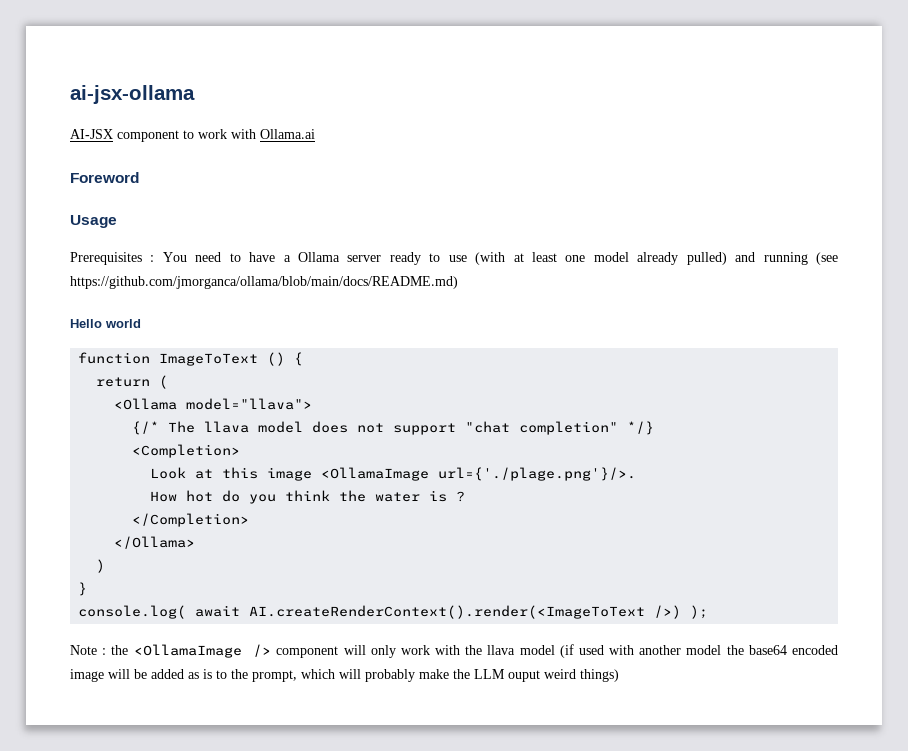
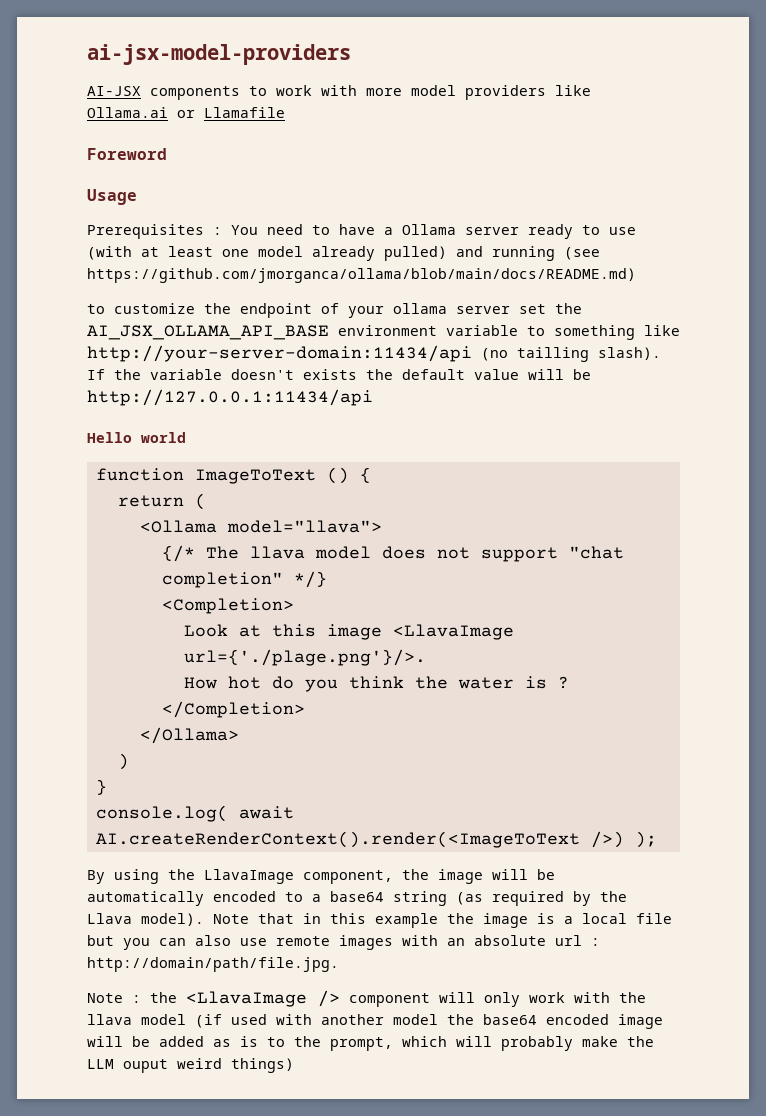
[70,85,195,104] ai-jsx-ollama -> [87,44,351,65] ai-jsx-model-providers
[117,130,179,142] component -> [150,86,240,100] components
(256, 134) none -> [366,85,591,100] more model providers like
(315, 134) none -> [177,107,285,118] or Llamafile
(458, 282) none -> [87,303,582,318] [87,325,680,340] [87,345,661,362] [87,369,591,380] [87,389,373,406] // to customize the endpoint of your ollama server set the AI_JSX_OLLAMA_API_BASE environment variable to something like http://your-server-domain:11434/api (no tailling slash). If the variable doesn't exists the default value will be http://127.0.0.1:11434/api
[321,467,430,481] <OllamaImage -> [392,624,514,640] <LlavaImage
(709, 612) none -> [87,869,555,884] [87,891,627,906] [87,913,672,928] [87,935,600,950] [87,957,339,972] // By using the LlavaImage component, the image will be automatically encoded to a base64 string (as required by the Llava model). Note that in this example the image is a local file but you can also use remote images with an absolute url : http://domain/path/file.jpg.
[133,644,242,658] <OllamaImage -> [186,991,307,1007] <LlavaImage

